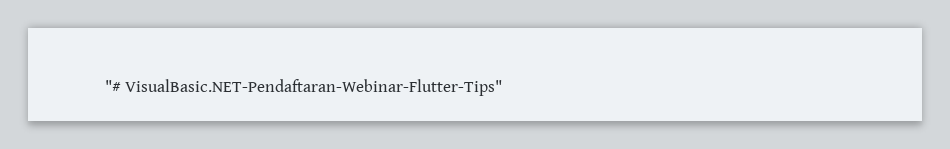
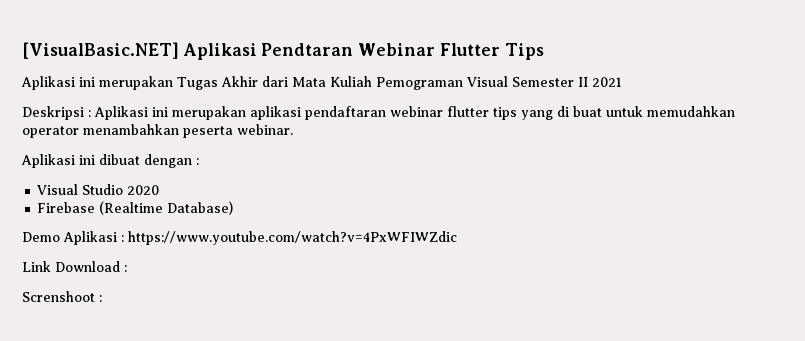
[105,79,502,96] "# VisualBasic.NET-Pendaftaran-Webinar-Flutter-Tips" -> [22,42,544,60] [21,76,622,90] [22,106,735,120] [22,124,293,138] [21,154,199,168] [37,184,160,195] [37,201,234,215] [22,231,457,245] [22,261,127,272] [22,291,102,302] [VisualBasic.NET] Aplikasi Pendtaran Webinar Flutter Tips // Aplikasi ini merupakan Tugas Akhir dari Mata Kuliah Pemograman Visual Semester II 2021 // Deskripsi : Aplikasi ini merupakan aplikasi pendaftaran webinar flutter tips yang di buat untuk memudahkan operator menambahkan peserta webinar. // Aplikasi ini dibuat dengan : // Visual Studio 2020 // Firebase (Realtime Database) // Demo Aplikasi : https://www.youtube.com/watch?v=4PxWFIWZdic // Link Download : // Screnshoot :

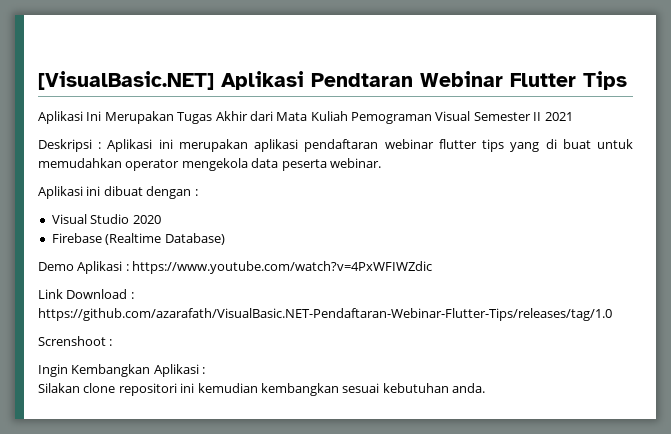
[79,76,173,90] ini merupakan -> [86,111,174,124] Ini Merupakan
[83,124,179,135] menambahkan -> [181,158,279,171] mengekola data
(127, 268) none -> [38,308,612,321] https://github.com/azarafath/VisualBasic.NET-Pendaftaran-Webinar-Flutter-Tips/releases/tag/1.0
(102, 298) none -> [38,364,206,377] [38,383,485,396] // Ingin Kembangkan Aplikasi : // Silakan clone repositori ini kemudian kembangkan sesuai kebutuhan anda.

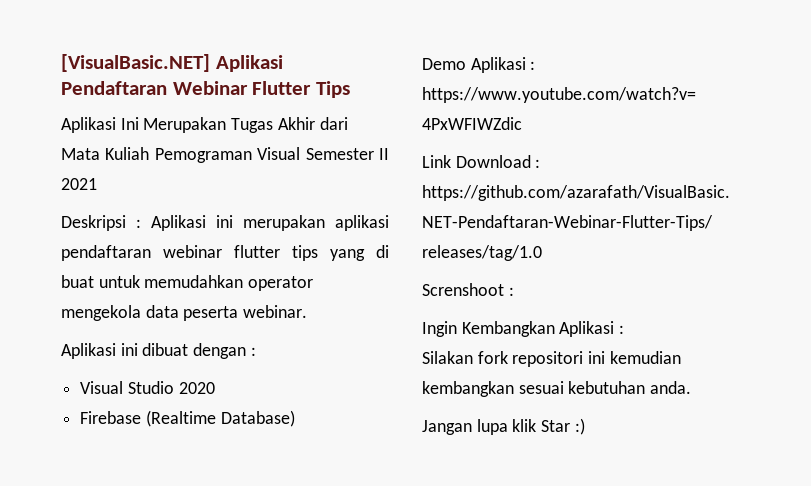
[311,73,413,87] Pendtaran -> [61,81,167,95] Pendaftaran
[83,383,116,393] clone -> [477,351,508,364] fork
(485, 388) none -> [422,418,585,435] // Jangan lupa klik Star :)

